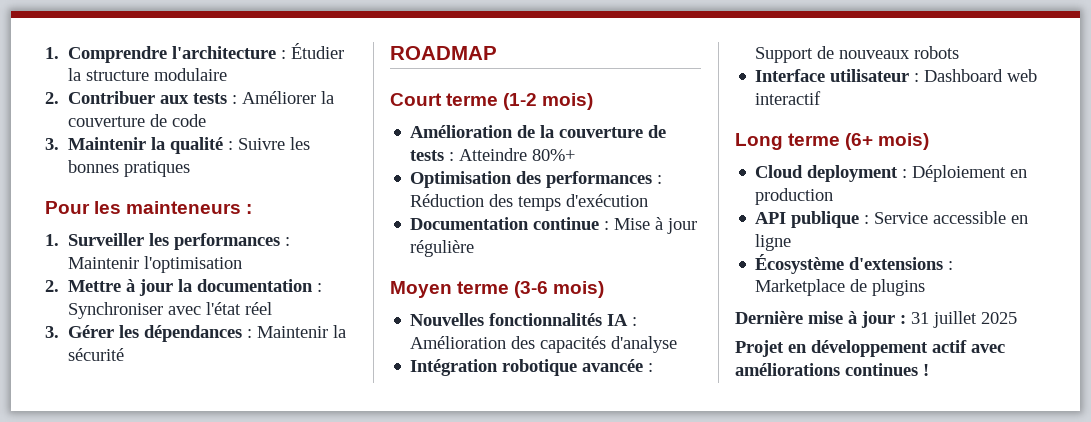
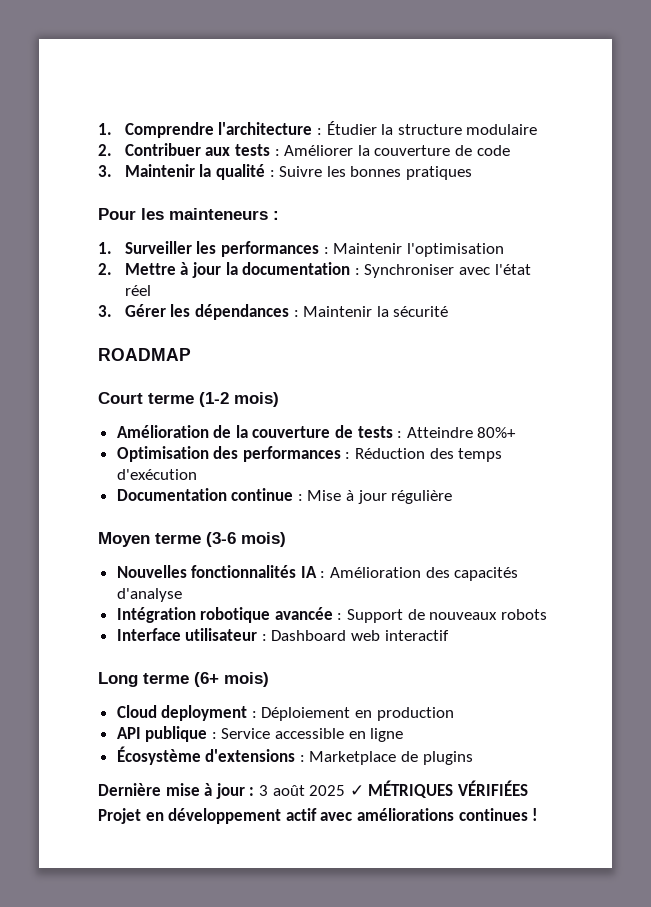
[911,311,977,328] 31 juillet -> [258,785,305,796] 3 août
(1017, 318) none -> [349,780,528,798] ✓ MÉTRIQUES VÉRIFIÉES

